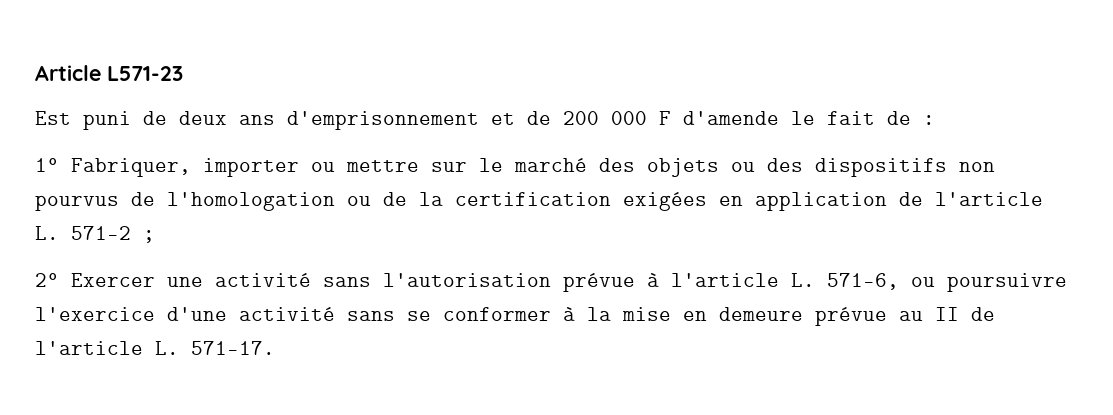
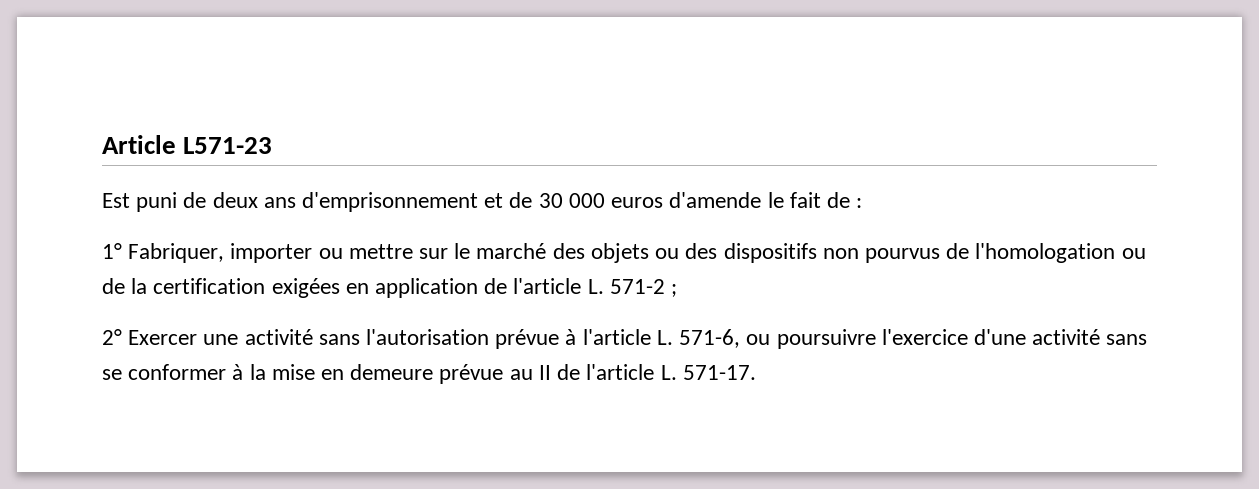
[563,111,671,125] 200 000 F -> [538,193,664,208] 30 000 euros

